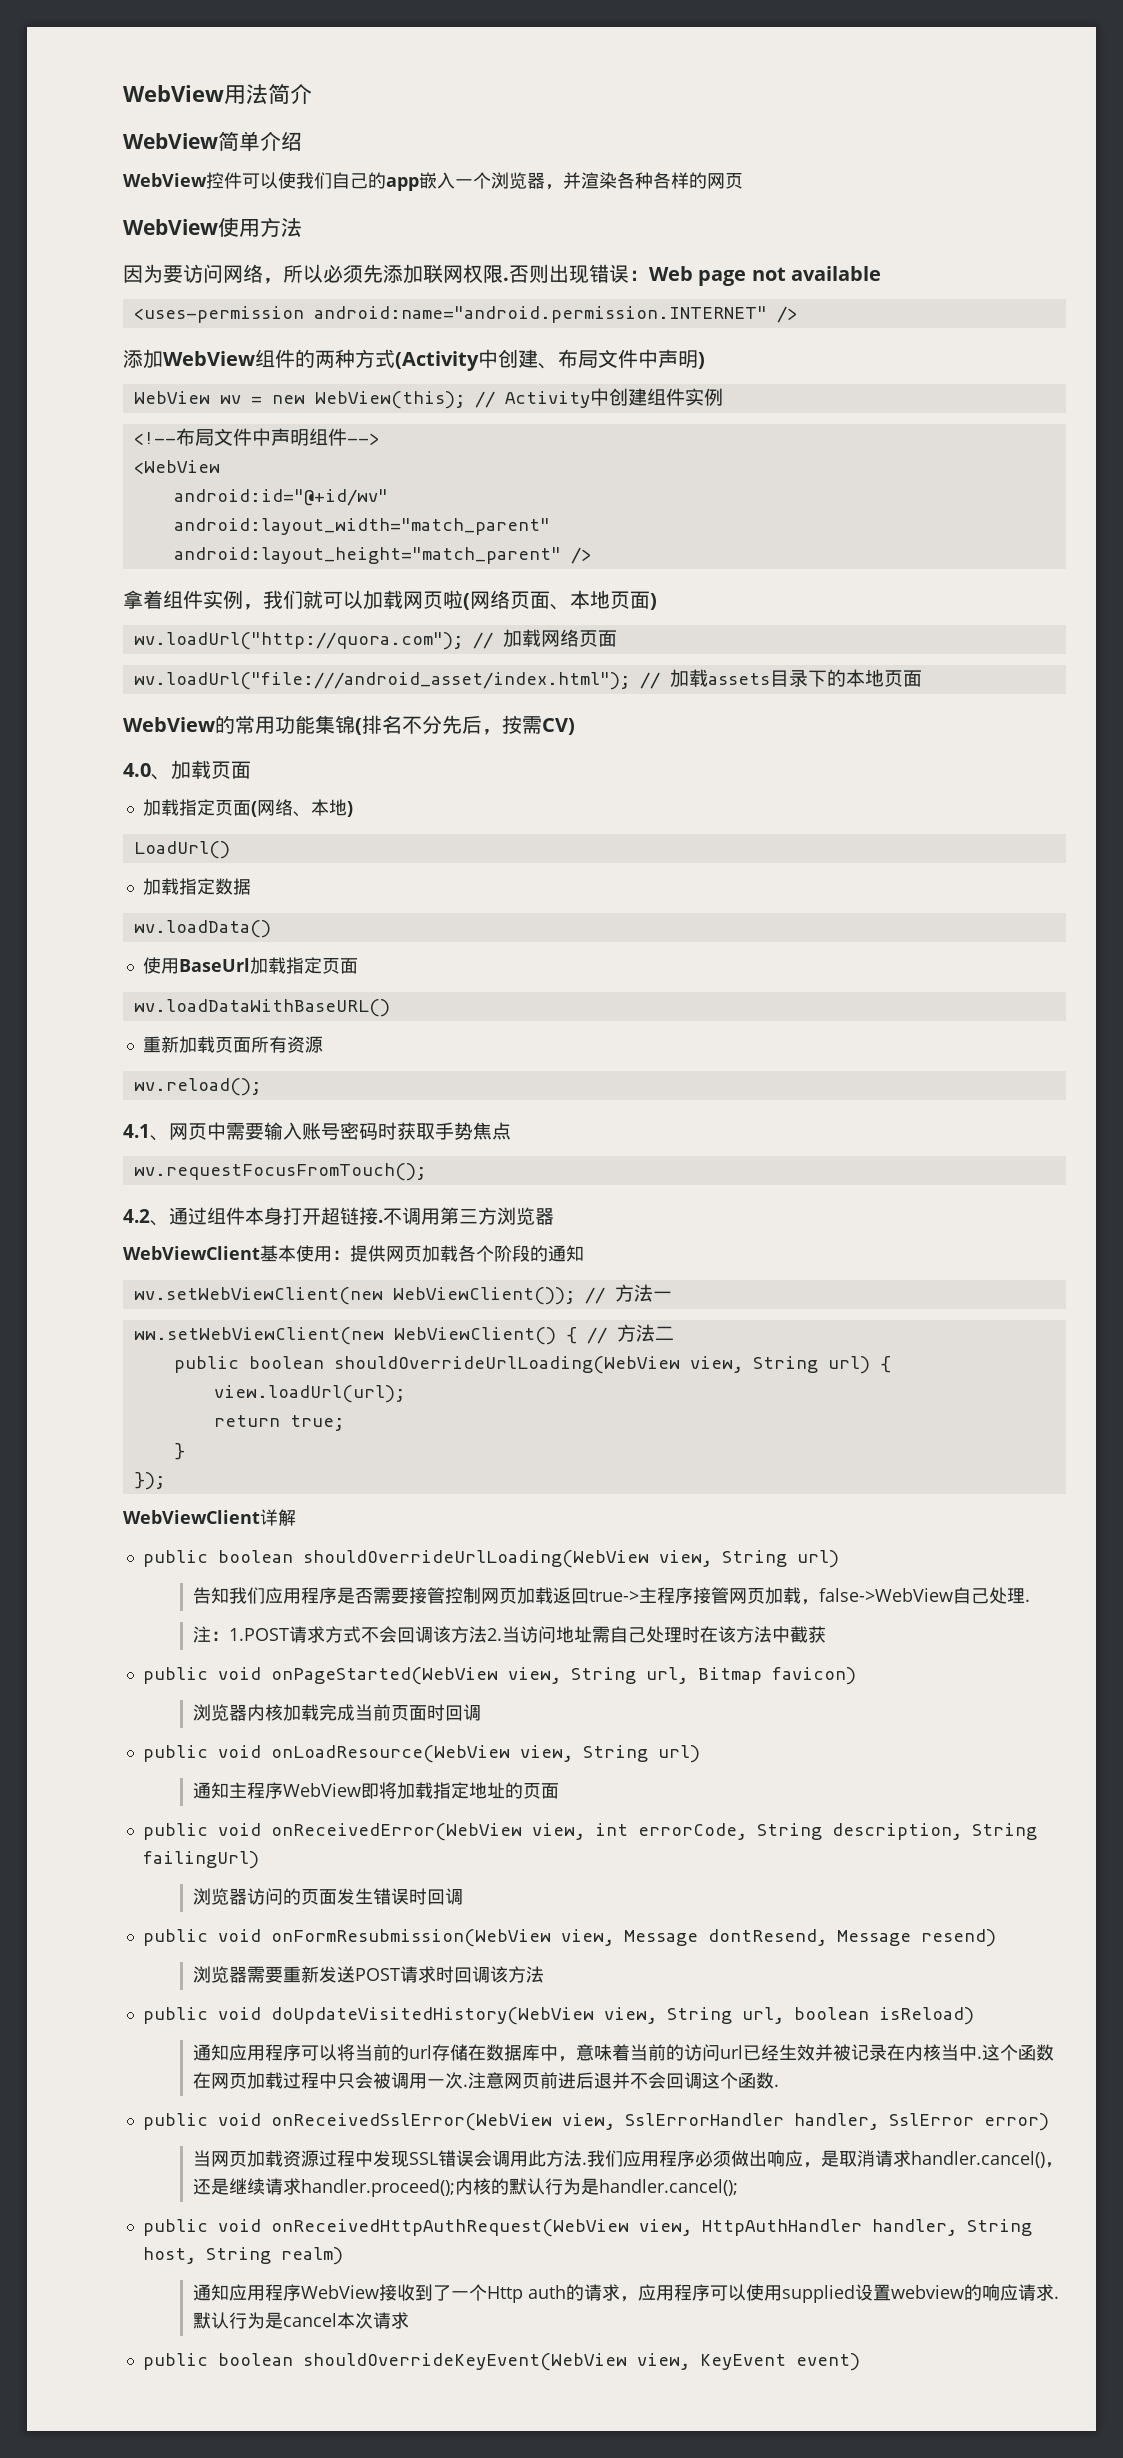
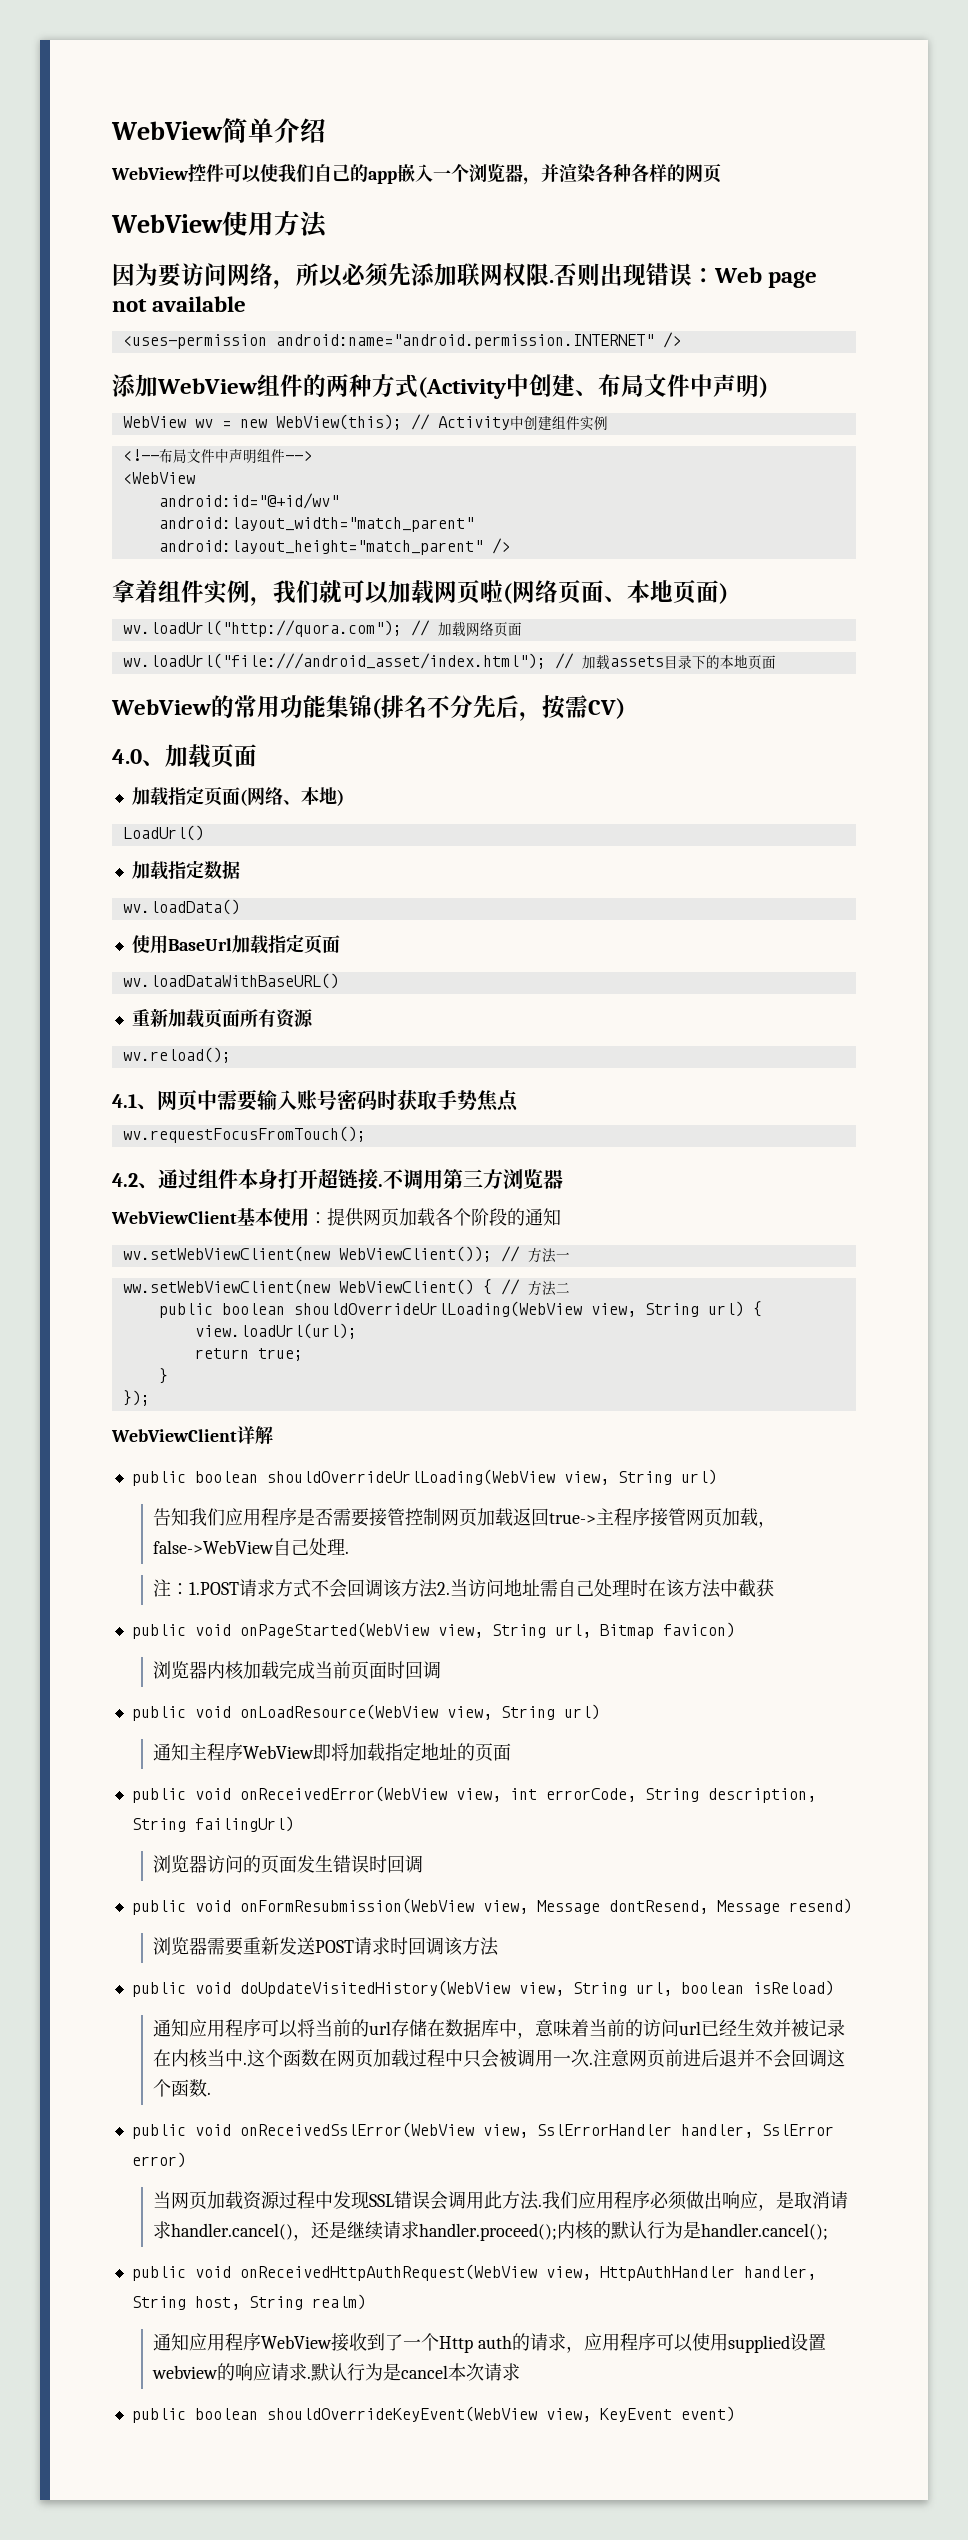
[123,84,312,105] [123,133,218,149] WebView用法简介 // WebView -> [111,121,223,140] WebView

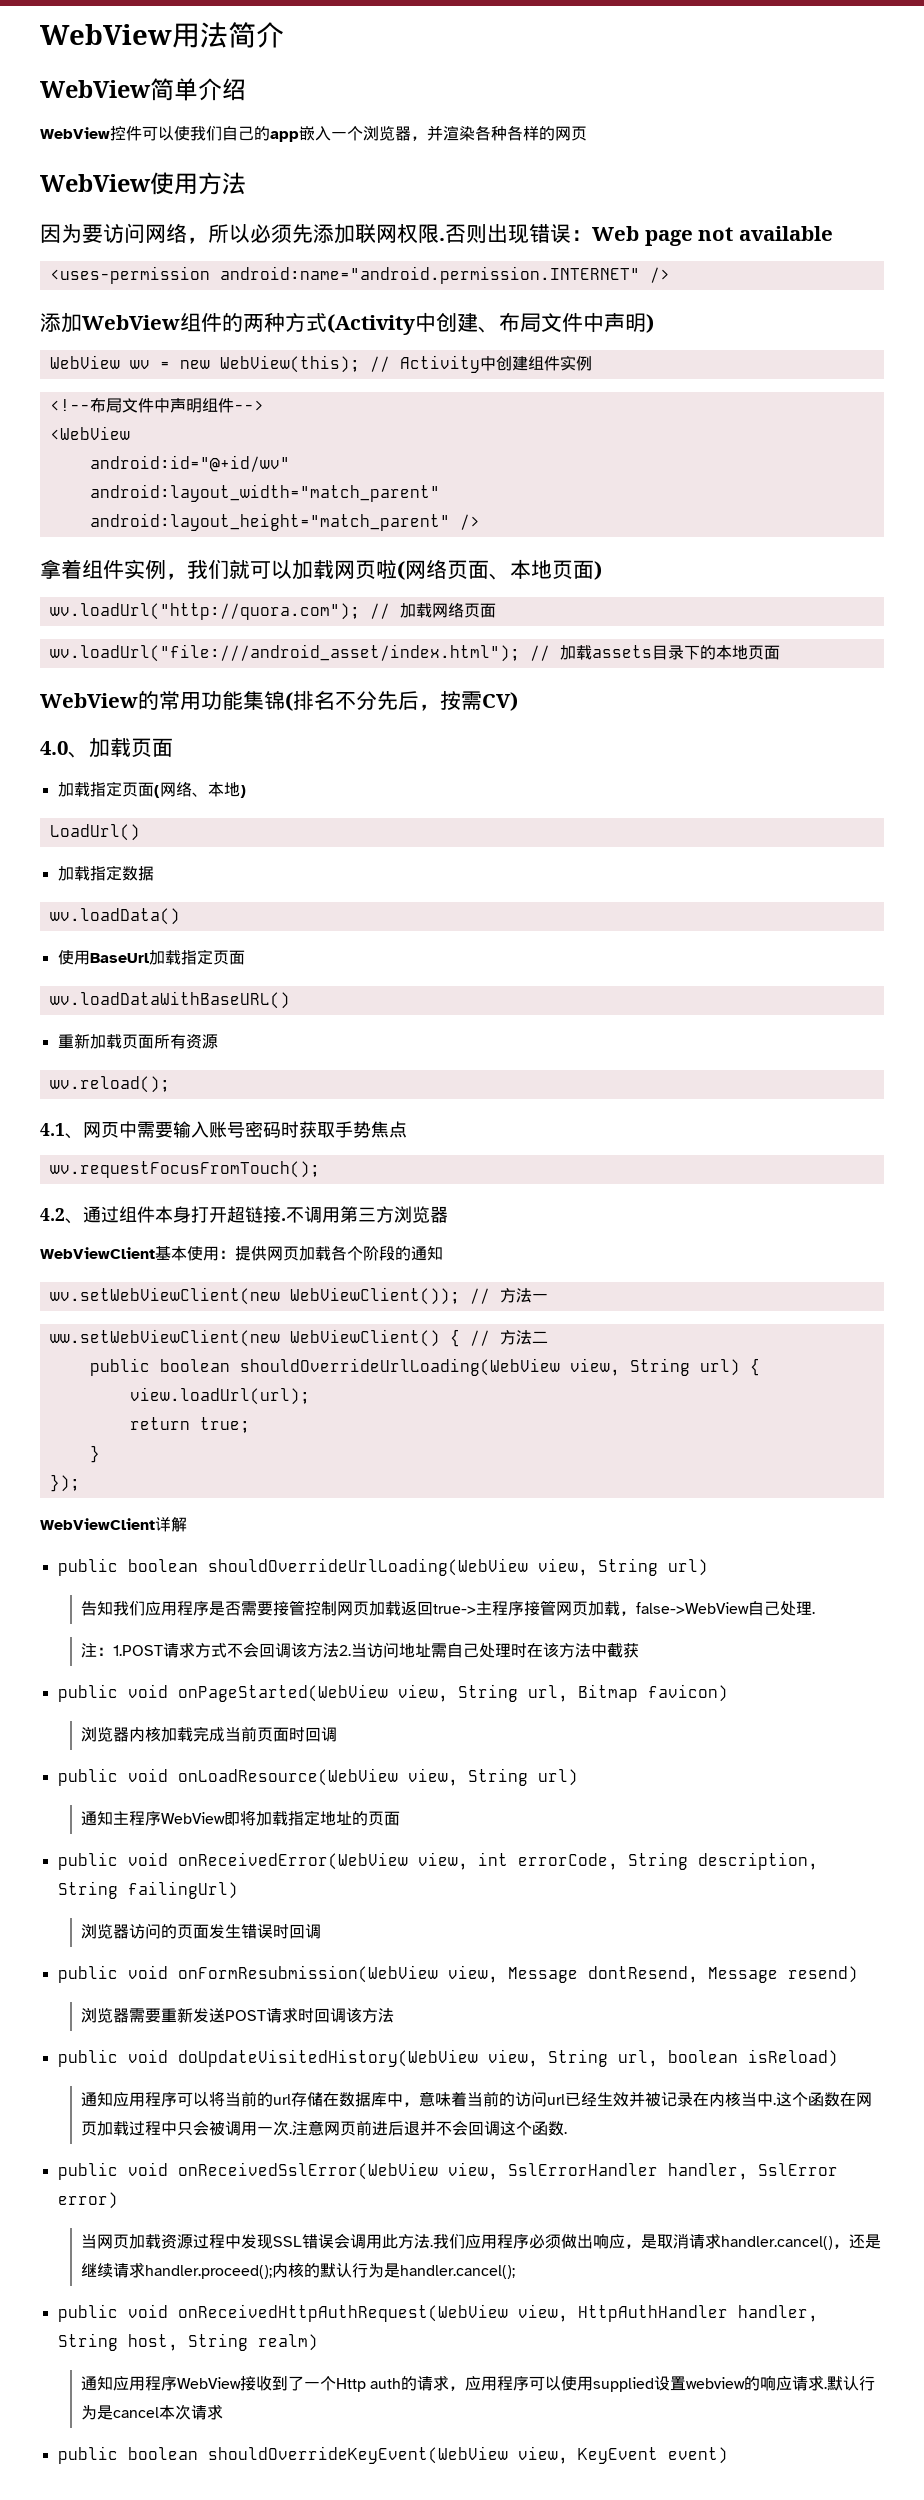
[111,121,223,140] WebView -> [40,22,284,48] [40,80,151,98] WebView用法简介 // WebView

